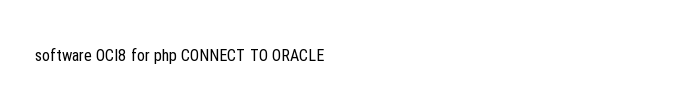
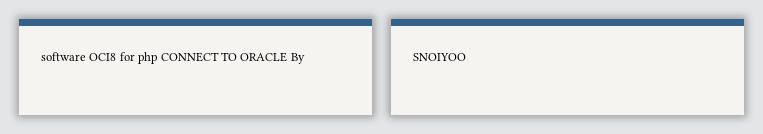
(324, 55) none -> [290,53,466,64] By SNOIYOO

